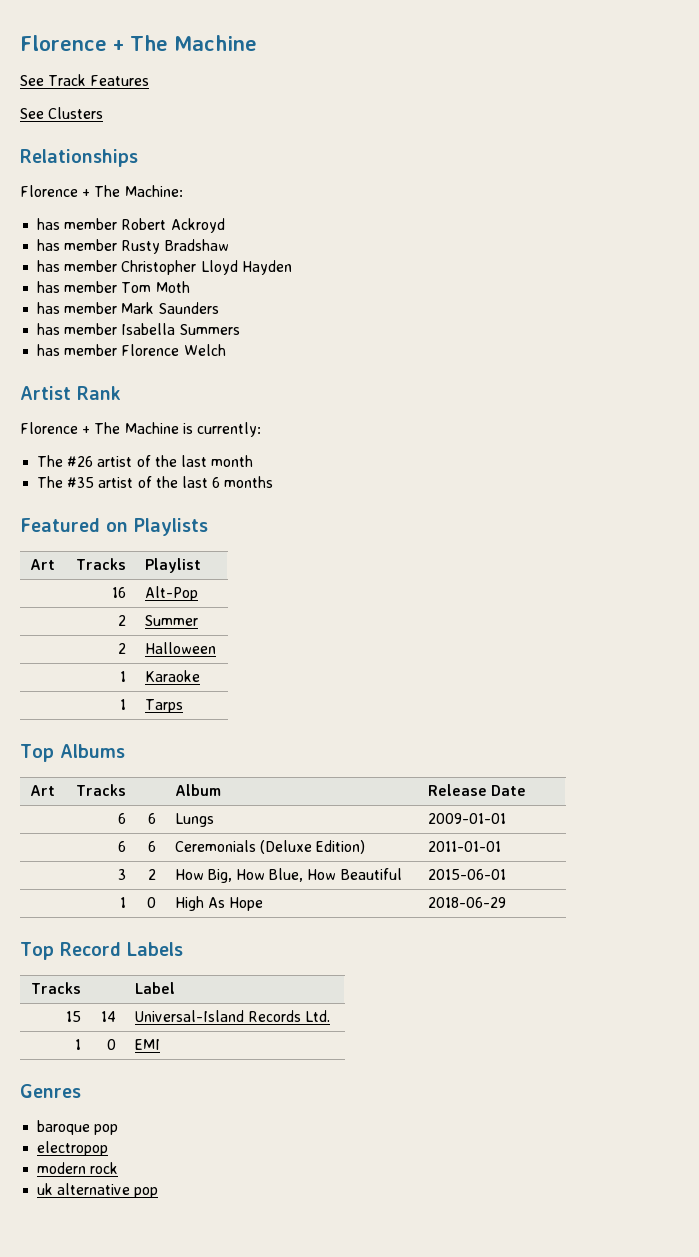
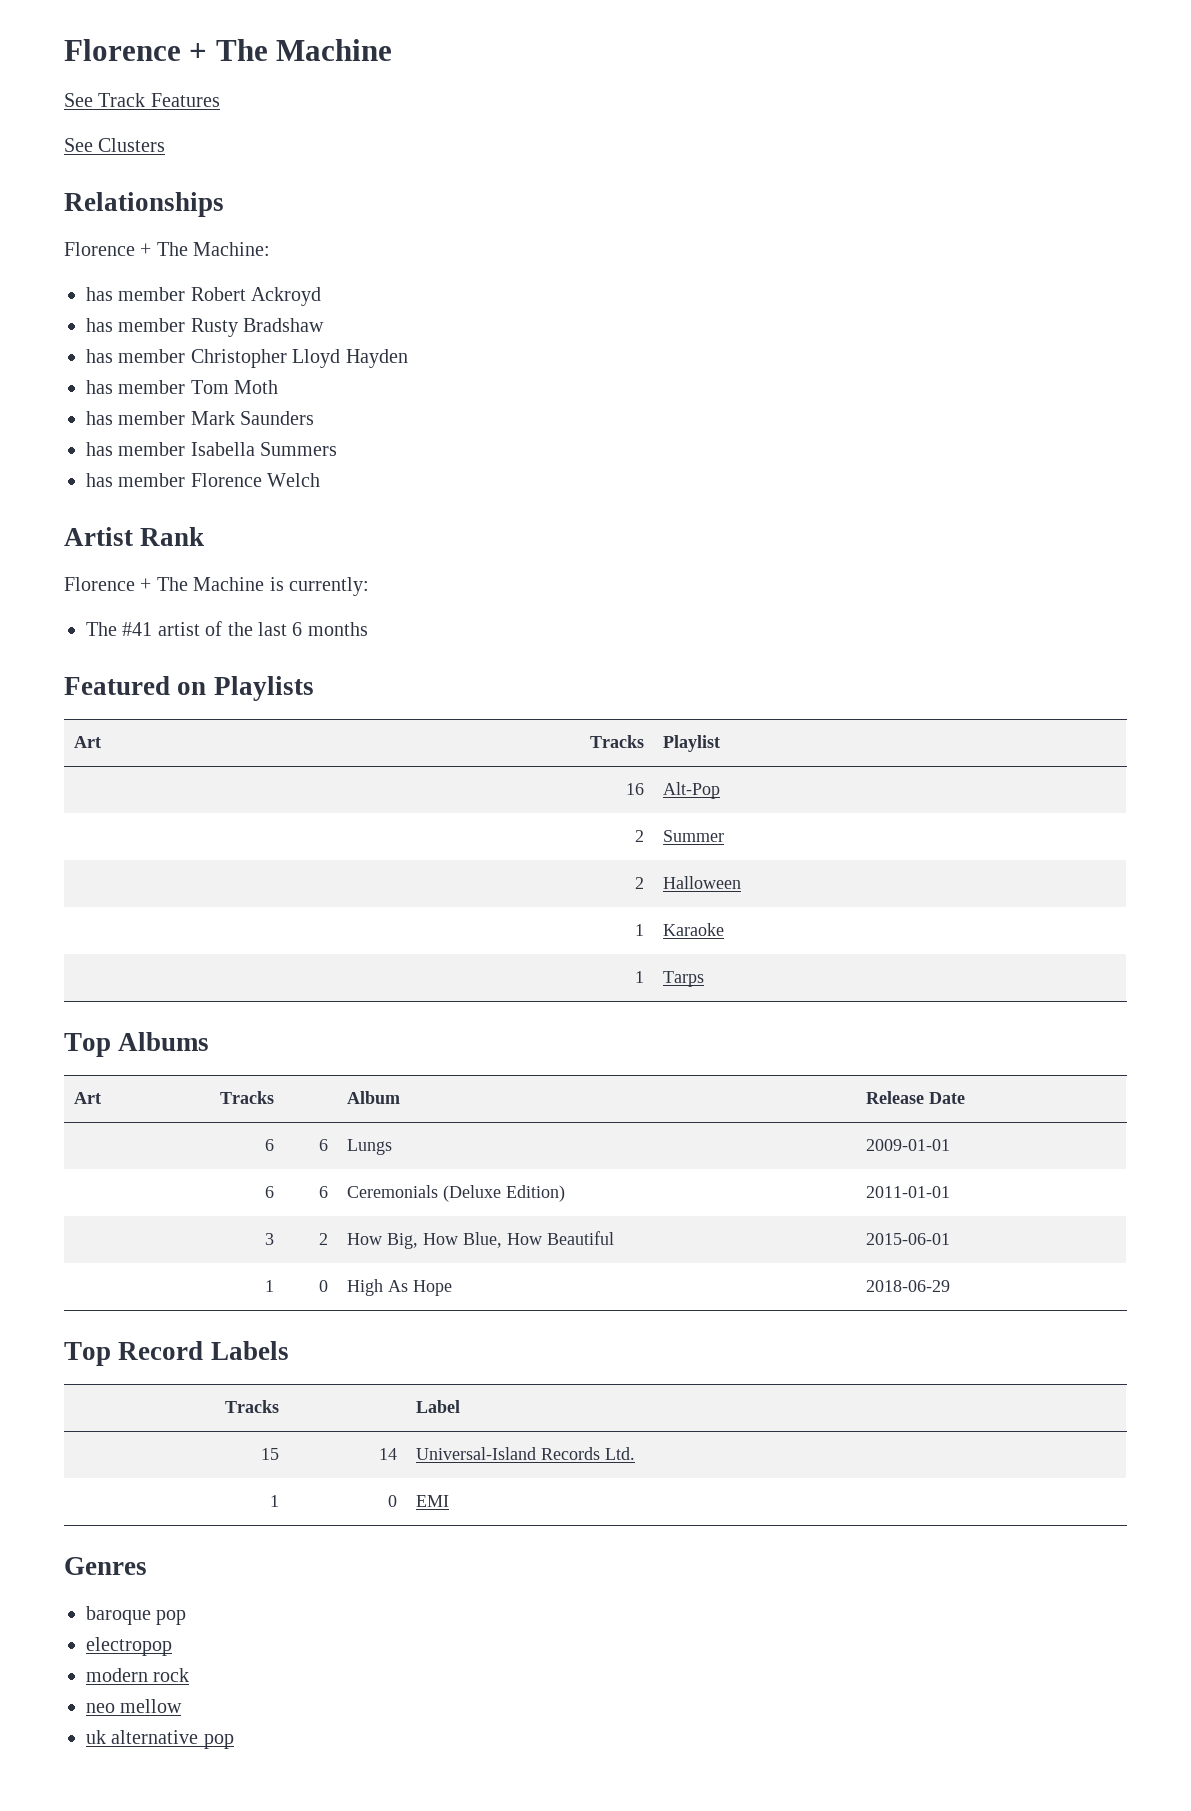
[67,455,254,467] [37,476,95,488] #26 artist of the last month // The #35 -> [122,622,153,636] #41
(119, 1168) none -> [86,1699,183,1713] // neo mellow

